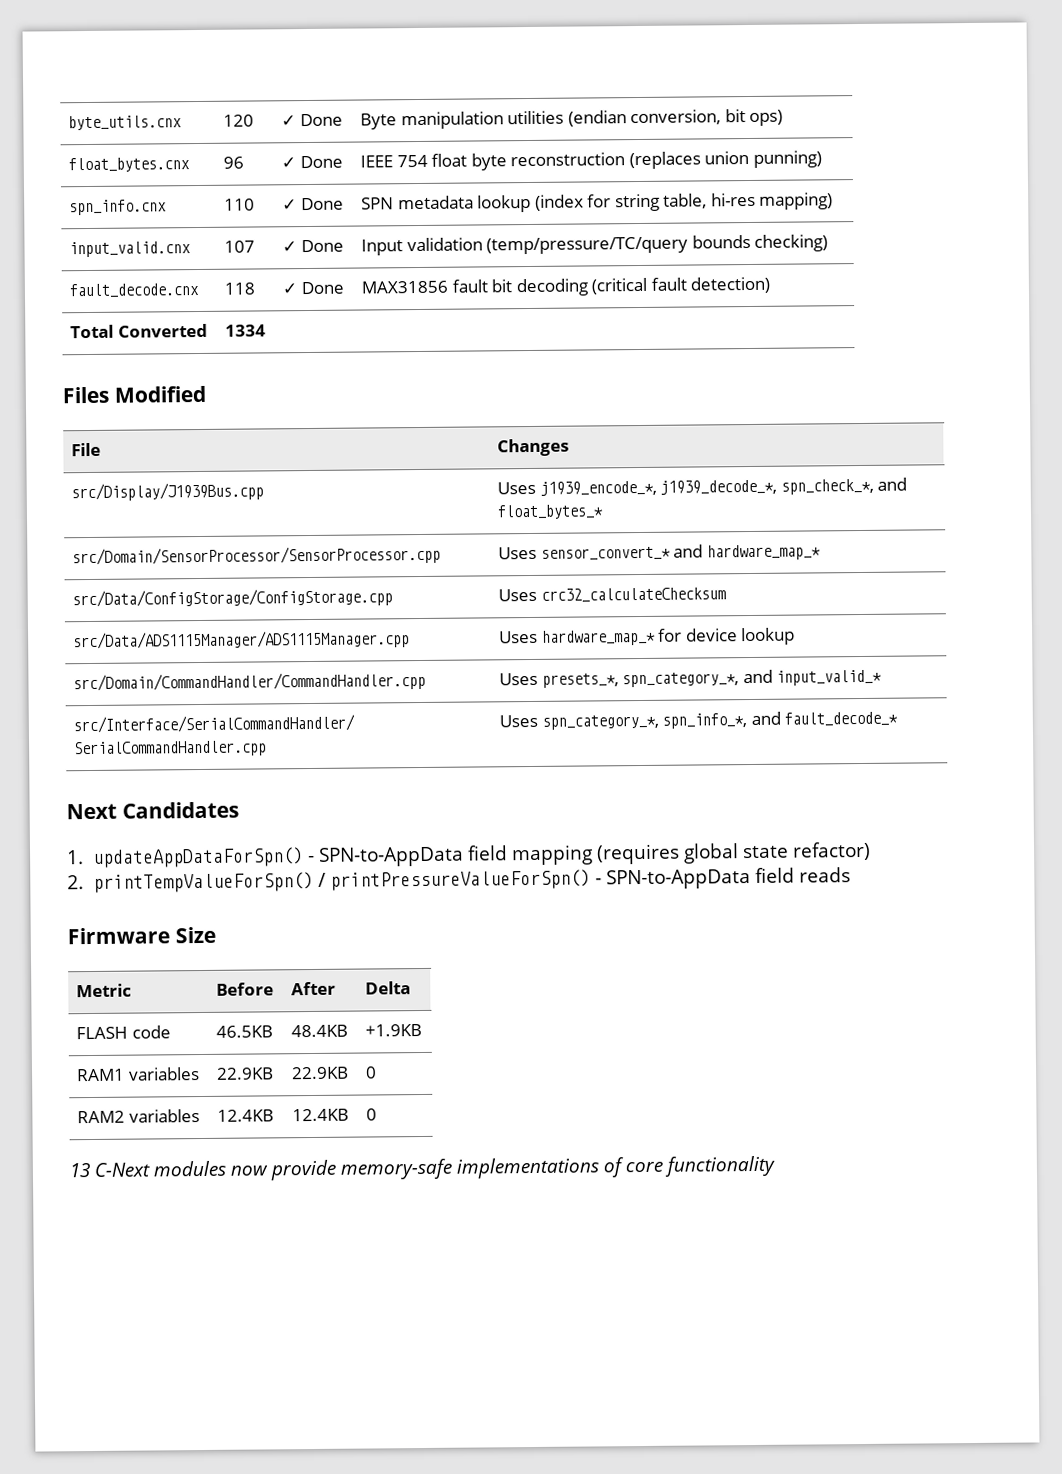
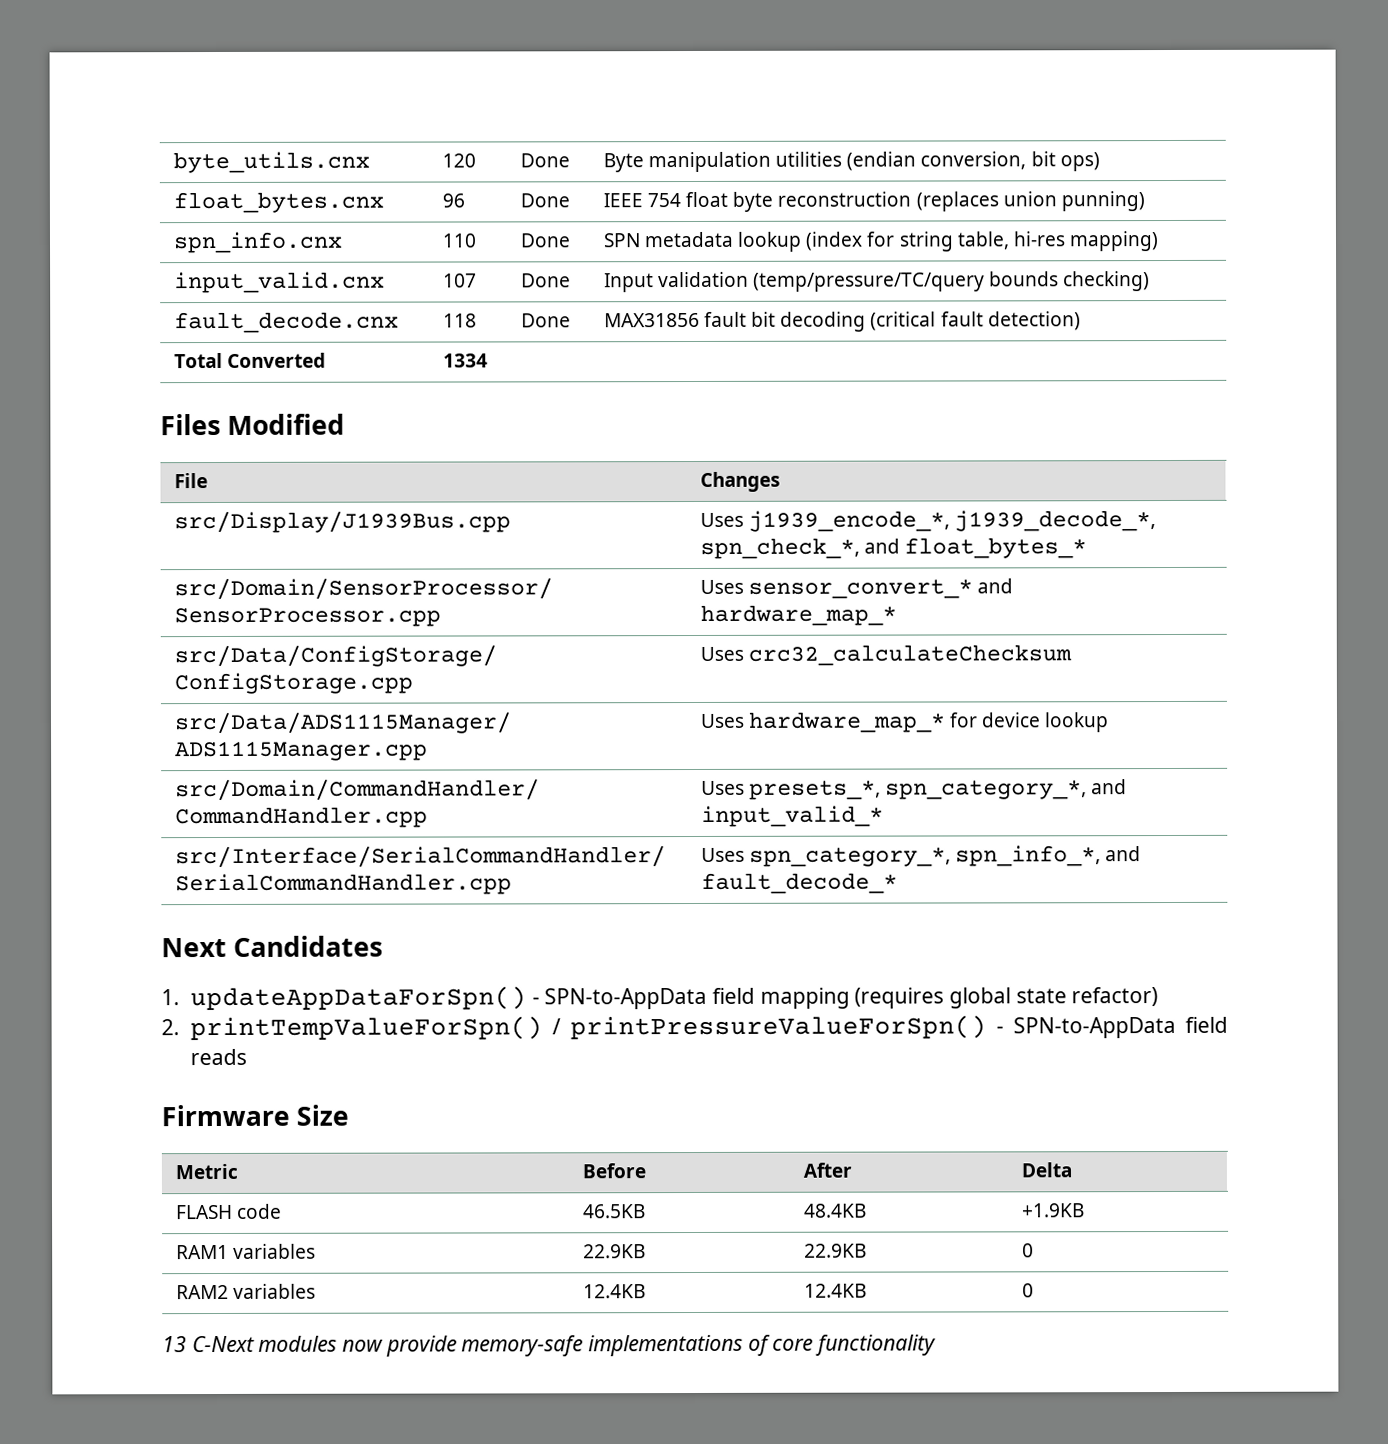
[281,115,297,127] ✓ -> (476, 160) none
[281,157,297,169] ✓ -> (465, 200) none
[282,199,298,211] ✓ -> (477, 240) none
[282,241,298,253] ✓ -> (477, 280) none
[282,283,298,295] ✓ -> (477, 320) none

